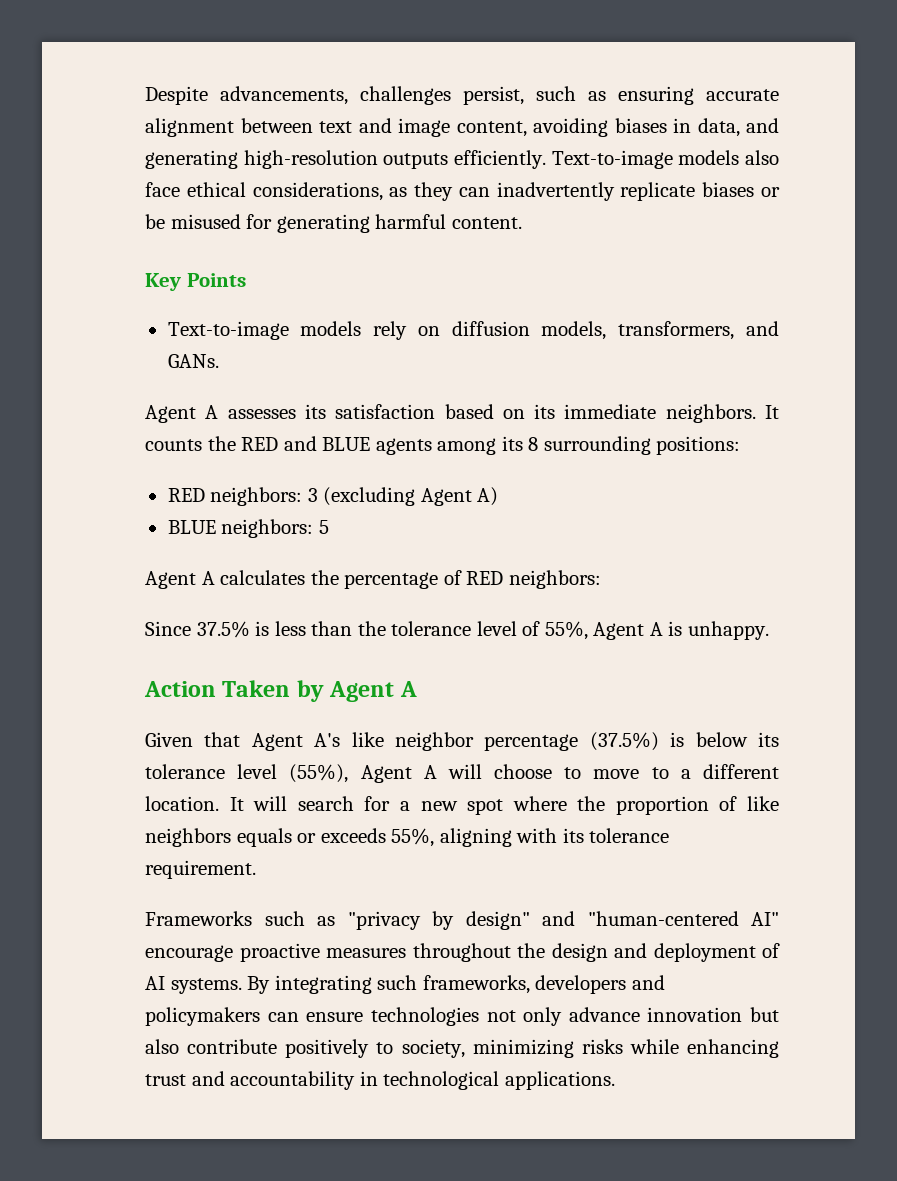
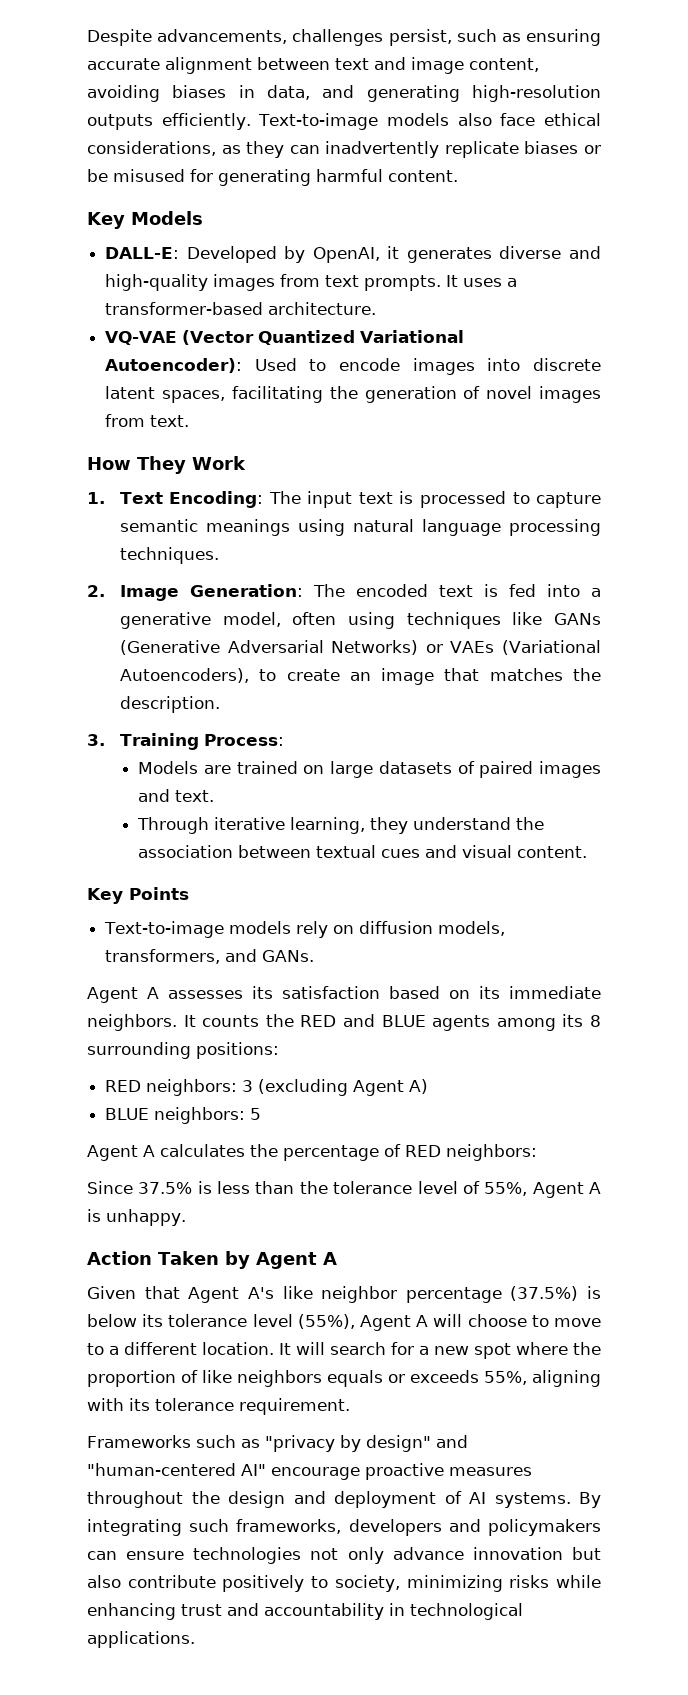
(522, 223) none -> [87,211,203,229] [105,246,601,263] [105,274,518,291] [105,302,377,315] [105,330,465,345] [105,358,601,375] [105,386,601,403] [105,414,190,427] [87,456,246,474] [87,491,602,508] [119,519,601,536] [119,547,219,564] [87,584,602,601] [119,612,601,629] [119,640,602,655] [119,668,601,685] [119,696,220,713] [87,733,284,750] [138,761,601,778] [138,789,215,802] [137,817,545,834] [138,845,588,858] // Key Models // DALL-E: Developed by OpenAI, it generates diverse and high-quality images from text prompts. It uses a transformer-based architecture. // VQ-VAE (Vector Quantized Variational Autoencoder): Used to encode images into discrete latent spaces, facilitating the generation of novel images from text. // How They Work // 1. Text Encoding: The input text is processed to capture semantic meanings using natural language processing techniques. // 2. Image Generation: The encoded text is fed into a generative model, often using techniques like GANs (Generative Adversarial Networks) or VAEs (Variational Autoencoders), to create an image that matches the description. // 3. Training Process: // Models are trained on large datasets of paired images and text. // Through iterative learning, they understand the association between textual cues and visual content.

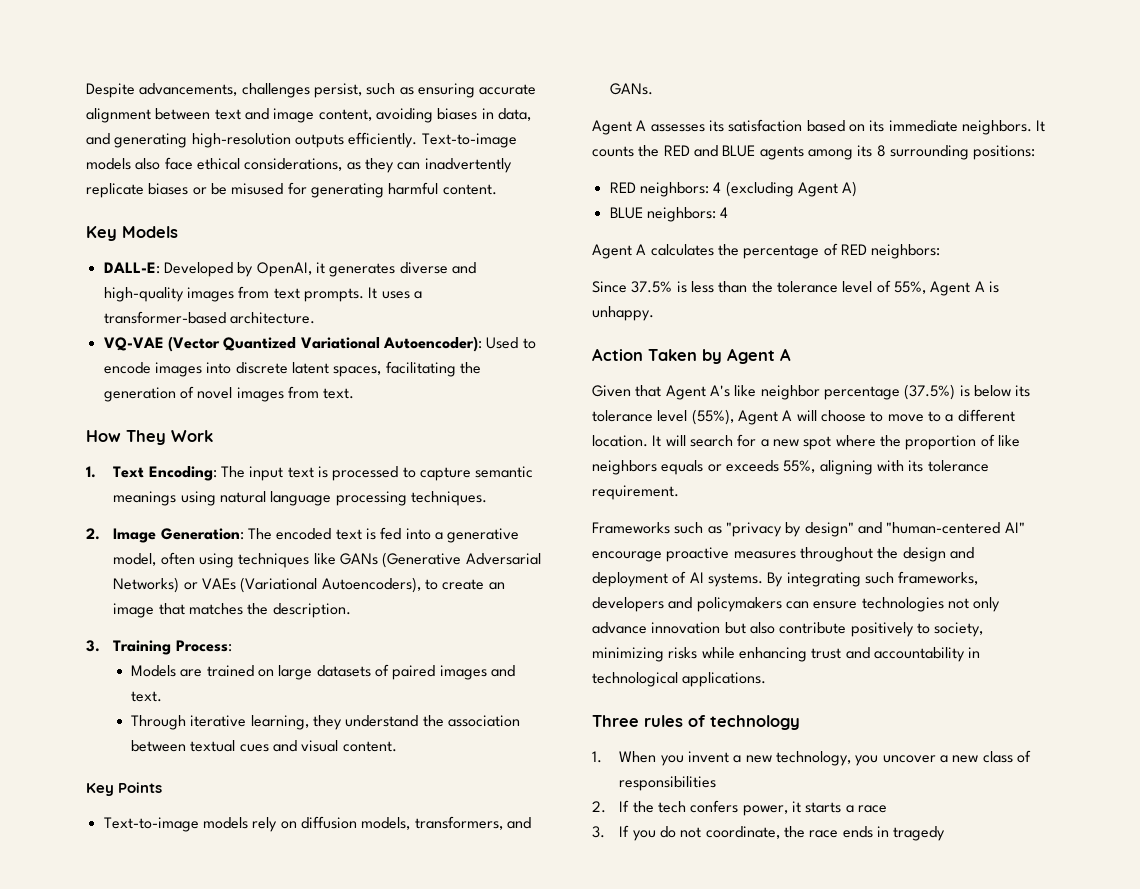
[242,1080,254,1092] 3 -> [713,182,722,193] 4
[250,1108,262,1120] 5 -> [720,207,729,218] 4
(195, 1639) none -> [592,715,800,730] [592,750,1031,766] [619,776,717,791] [592,800,888,816] [592,825,946,841] // Three rules of technology // 1. When you invent a new technology, you uncover a new class of responsibilities // 2. If the tech confers power, it starts a race // 3. If you do not coordinate, the race ends in tragedy

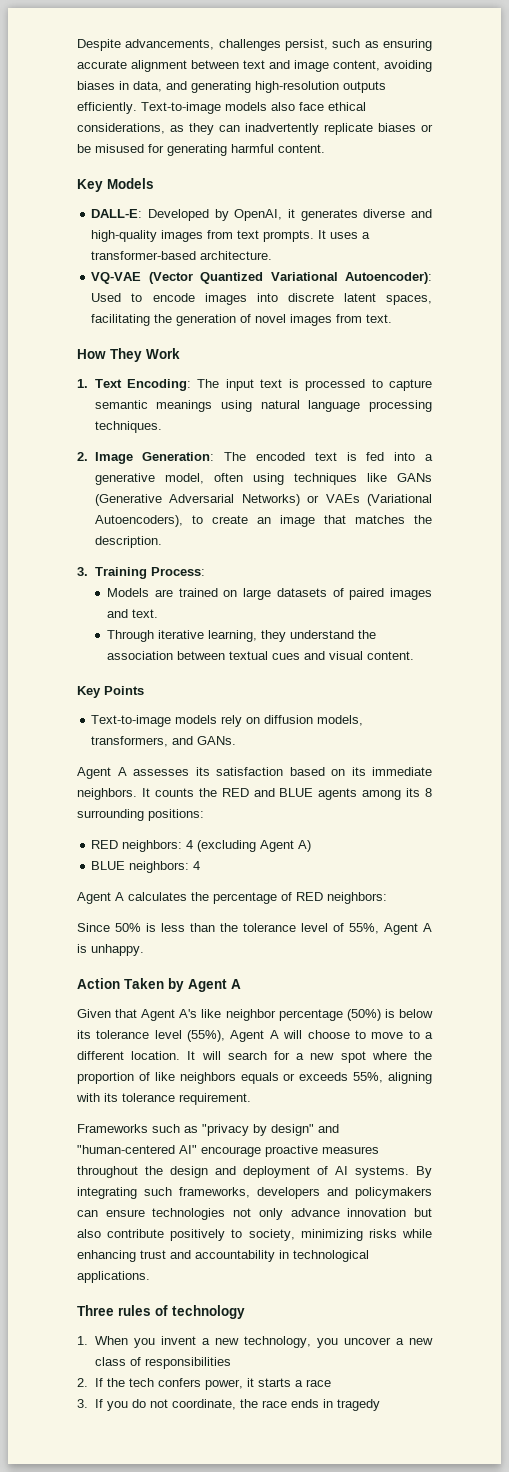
[631,281,673,293] 37.5% -> [115,923,141,932] 50%
[904,384,956,400] (37.5%) -> [346,1009,381,1021] (50%)

